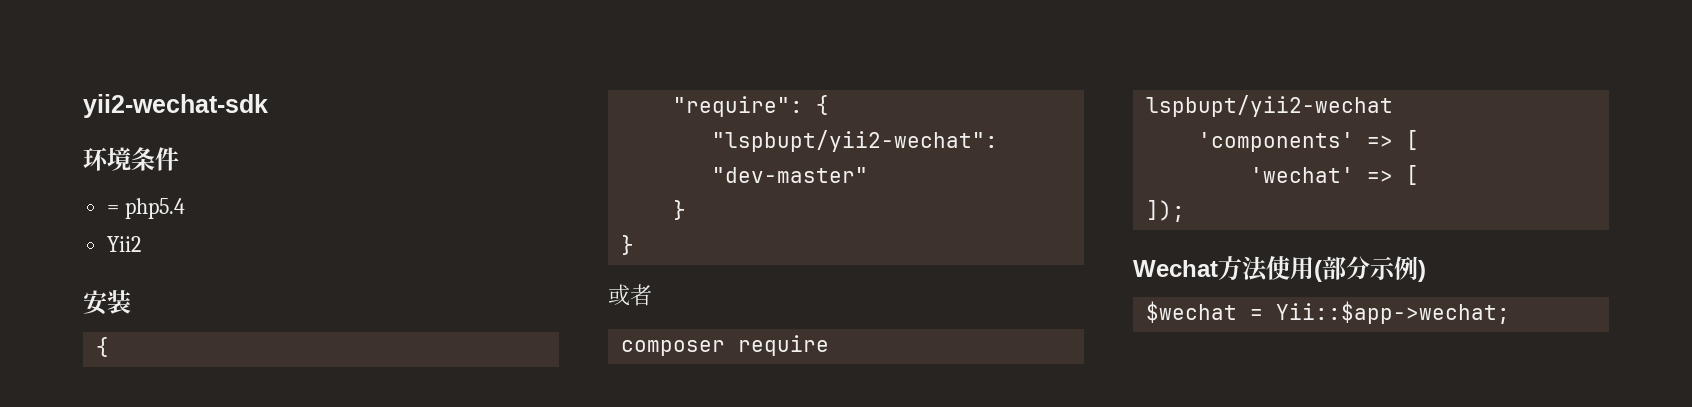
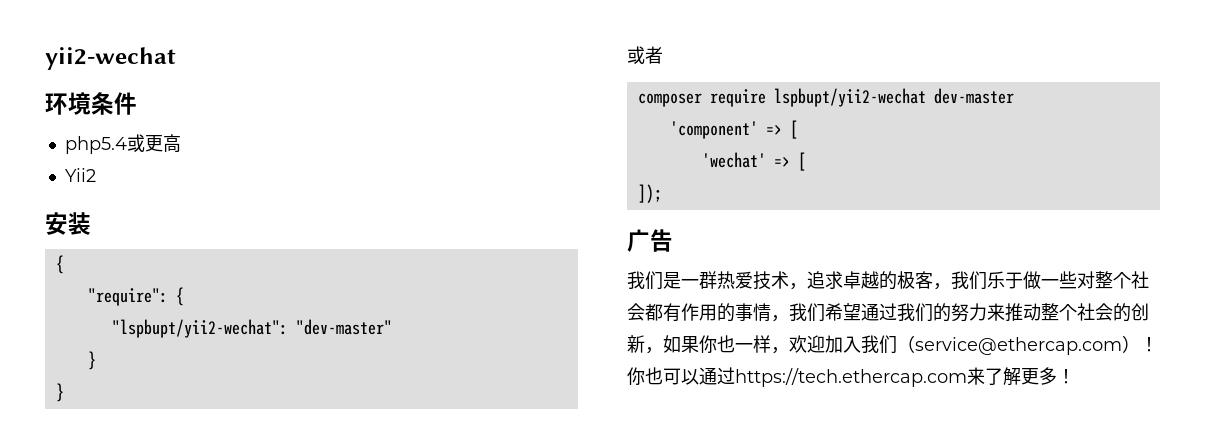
[83,94,268,118] yii2-wechat-sdk -> [45,47,176,70] yii2-wechat
[107,205,120,214] = -> (137, 103) none
(186, 208) none -> [126,134,181,153] 或更高
[1198,132,1355,152] // 'components' -> [933,88,1014,104] [669,121,758,139] dev-master // 'component'
[1133,255,1426,282] [1146,301,1511,324] Wechat方法使用(部分示例) // $wechat = Yii::$app->wechat; -> [627,229,673,252] [627,271,1149,290] [627,303,1149,322] [627,335,1158,355] [627,367,1075,387] 广告 // 我们是一群热爱技术，追求卓越的极客，我们乐于做一些对整个社会都有作用的事情，我们希望通过我们的努力来推动整个社会的创新，如果你也一样，欢迎加入我们（service@ethercap.com）！你也可以通过https://tech.ethercap.com来了解更多！

